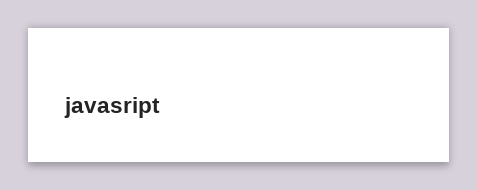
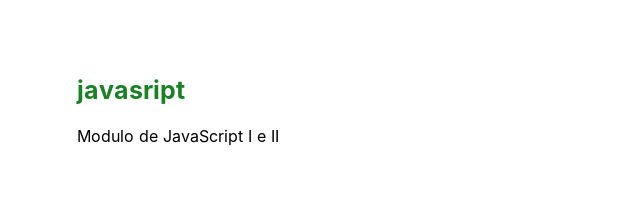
(160, 107) none -> [77,129,279,146] // Modulo de JavaScript I e II

